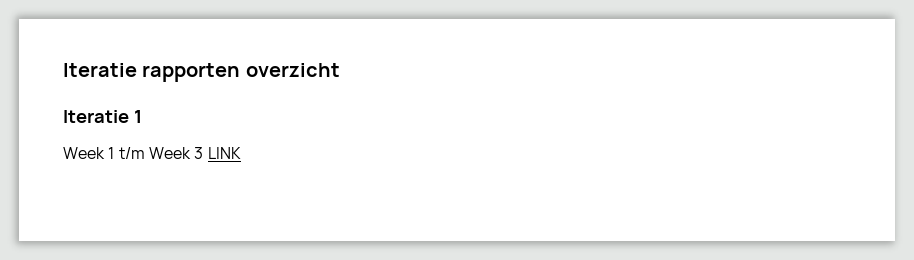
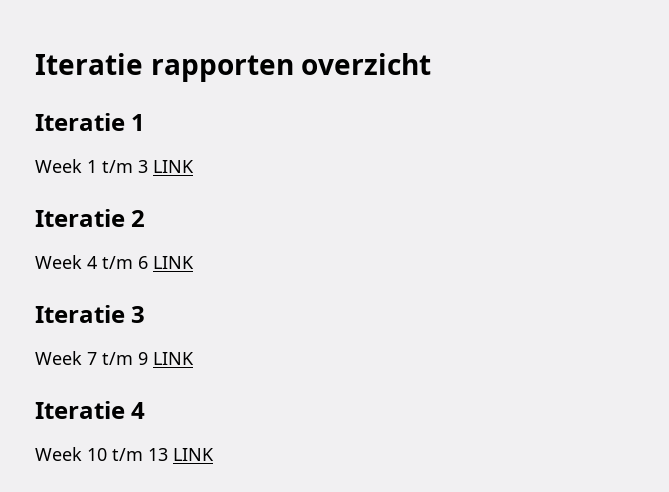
[148,147,191,159] Week -> (133, 166) none
(241, 153) none -> [35,209,146,227] [35,255,194,269] [35,305,146,323] [35,351,194,365] [35,401,146,419] [35,447,214,461] // Iteratie 2 // Week 4 t/m 6 LINK // Iteratie 3 // Week 7 t/m 9 LINK // Iteratie 4 // Week 10 t/m 13 LINK

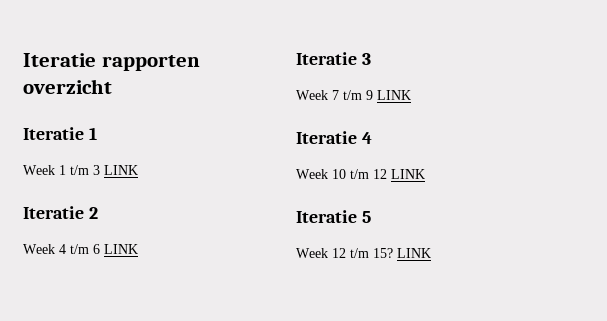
[148,448,214,461] 13 LINK -> [373,169,425,179] [296,210,371,223] [296,248,431,258] 12 LINK // Iteratie 5 // Week 12 t/m 15? LINK

